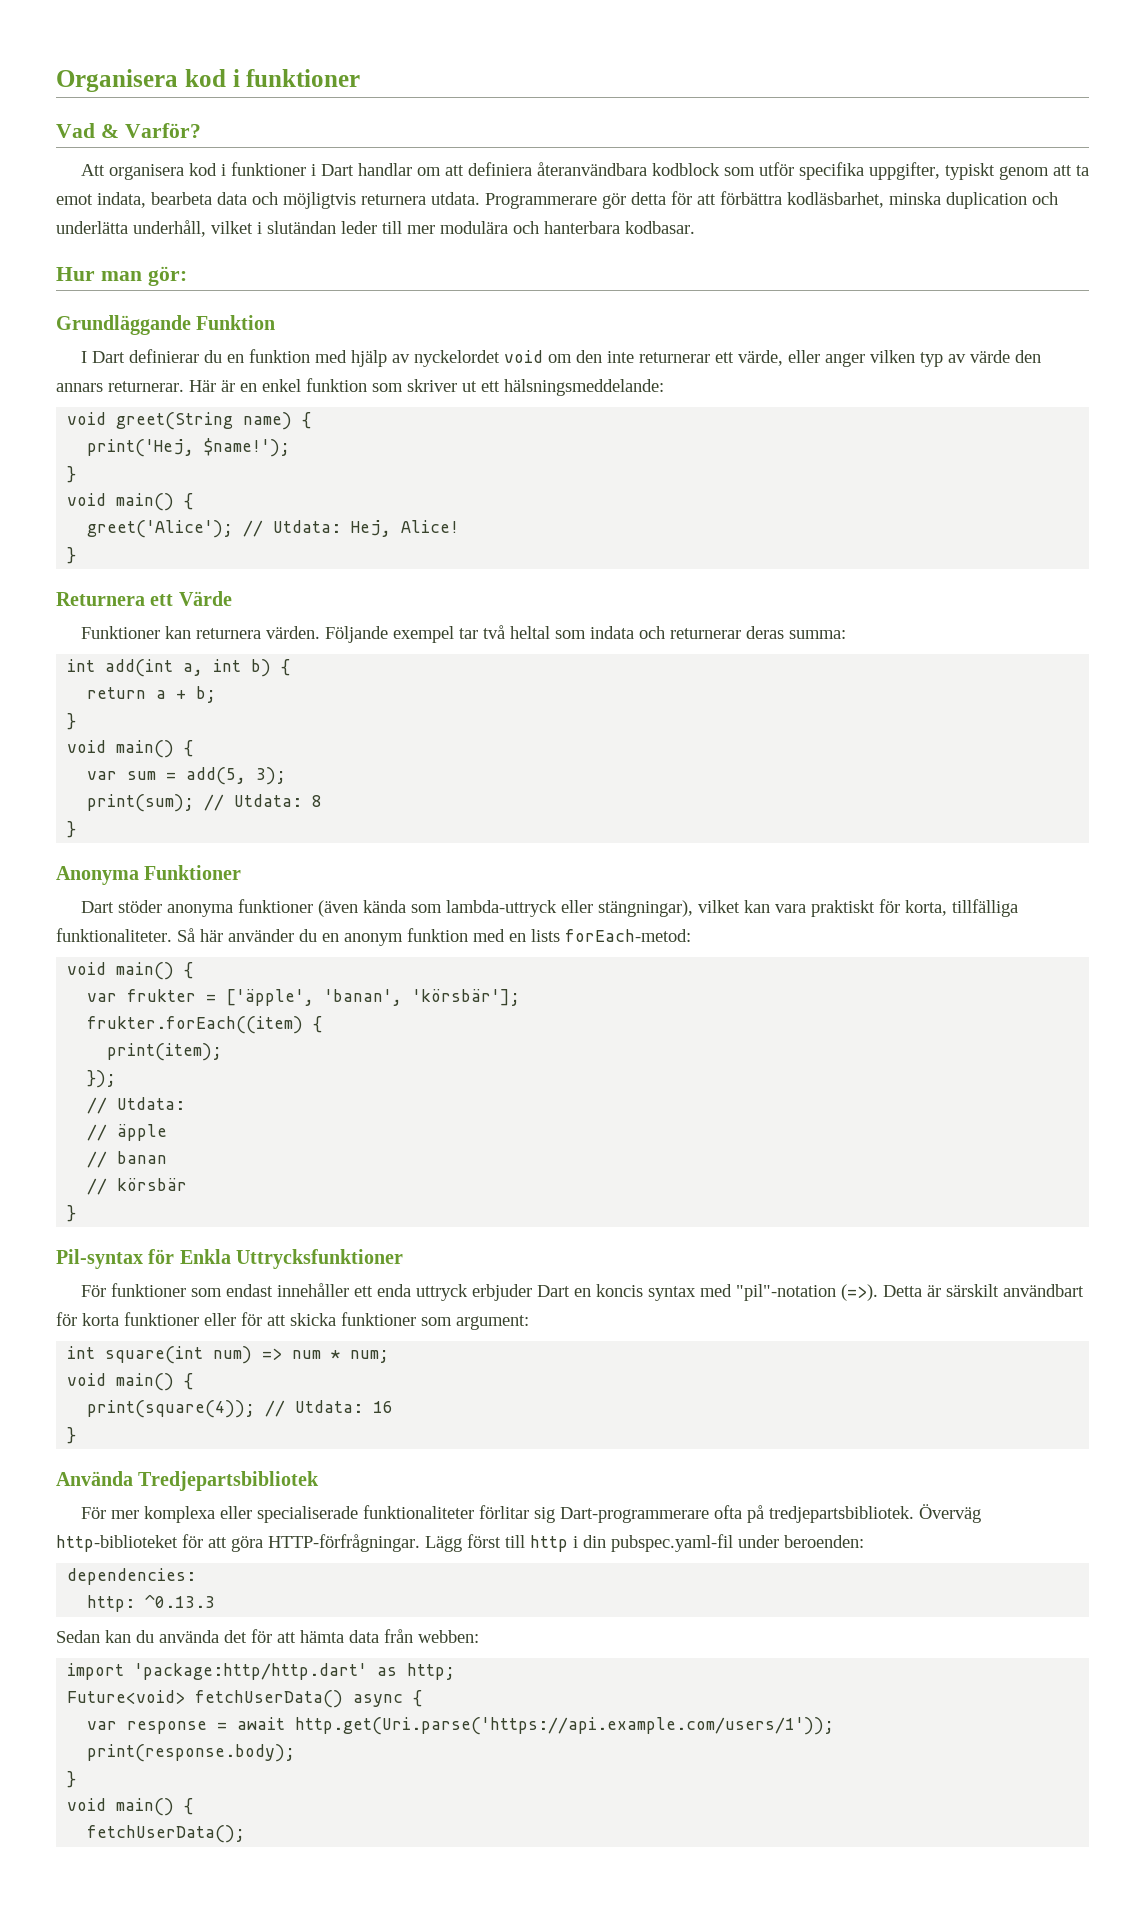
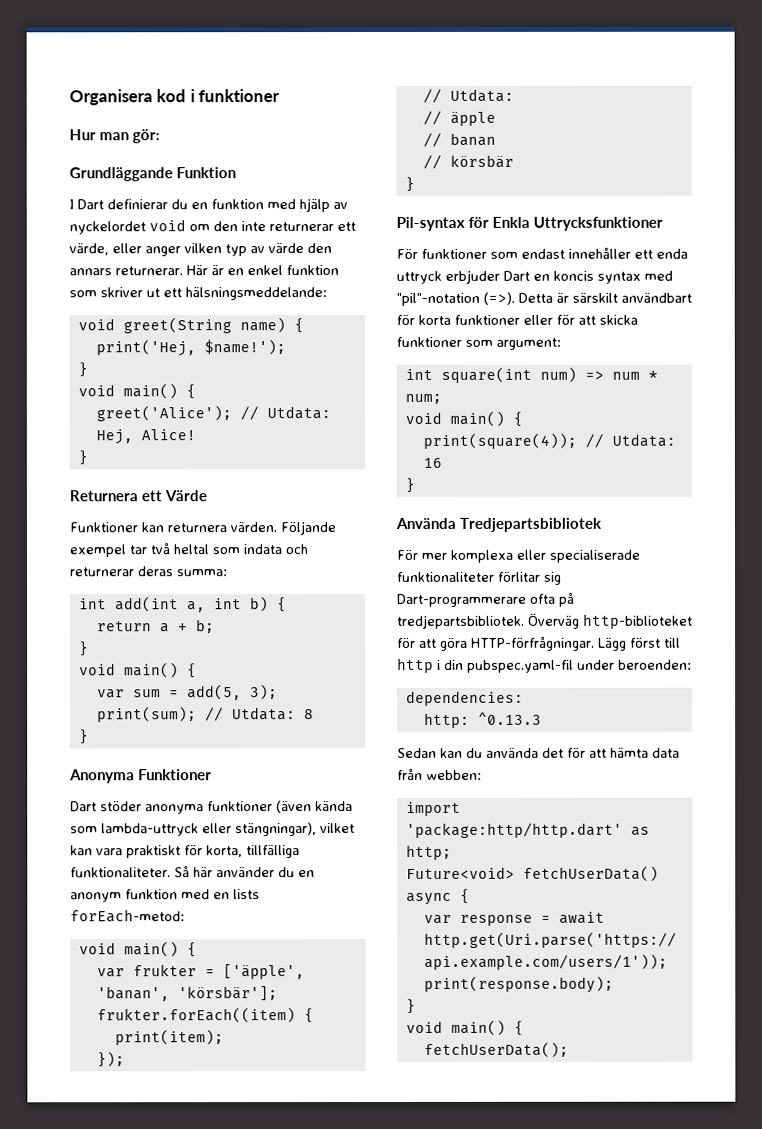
[56,123,201,138] [80,162,1089,180] [56,191,1058,209] [56,220,695,237] // Vad & Varför? // Att organisera kod i funktioner i Dart handlar om att definiera återanvändbara kodblock som utför specifika uppgifter, typiskt genom att ta emot indata, bearbeta data och möjligtvis returnera utdata. Programmerare gör detta för att förbättra kodläsbarhet, minska duplication och underlätta underhåll, vilket i slutändan leder till mer modulära och hanterbara kodbasar. -> (281, 96) none

